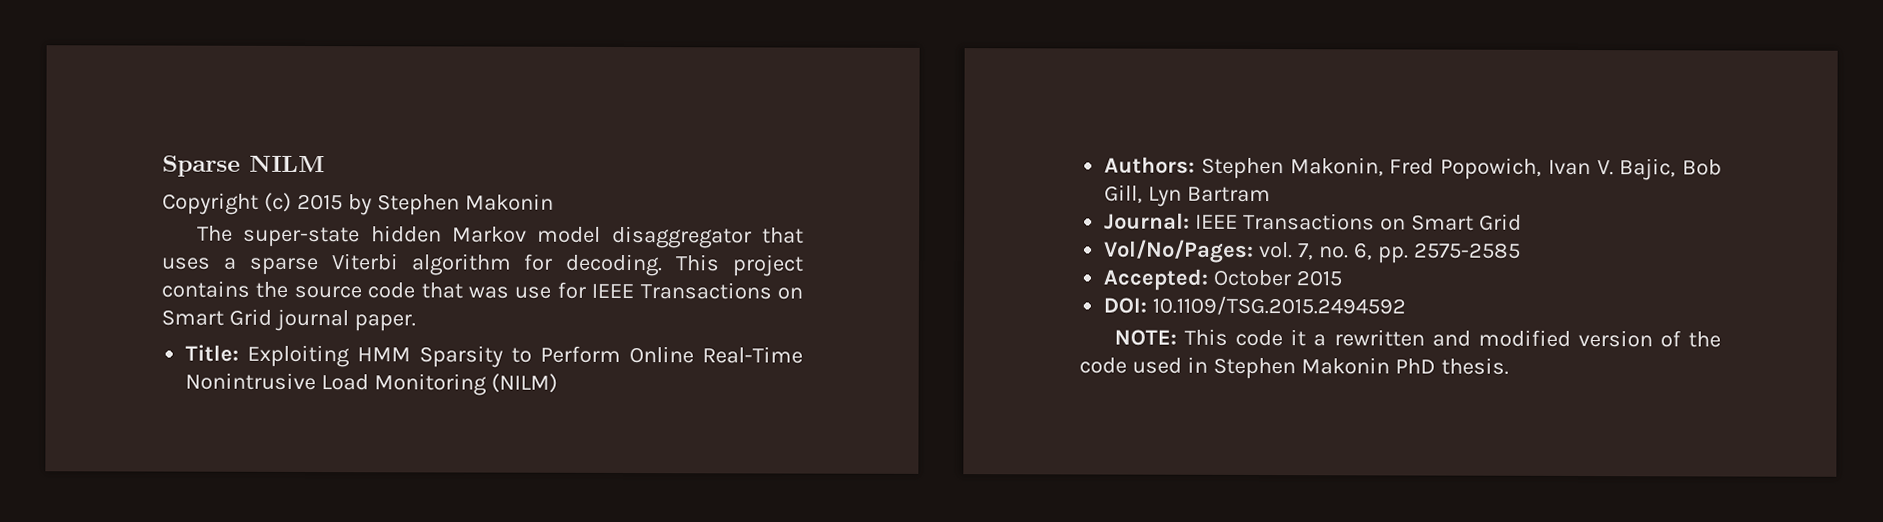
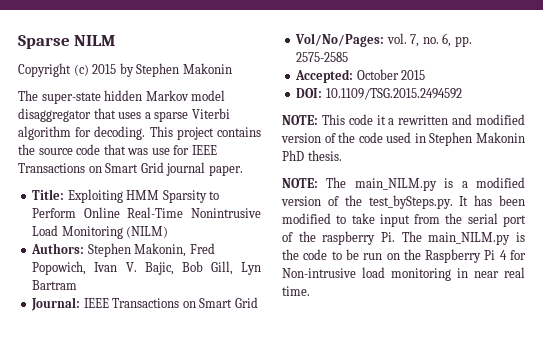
(1509, 366) none -> [282,177,525,191] [281,195,525,209] [282,213,526,227] [282,231,525,245] [282,249,526,263] [282,267,525,281] [282,286,310,296] // NOTE: The main_NILM.py is a modified version of the test_bySteps.py. It has been modified to take input from the serial port of the raspberry Pi. The main_NILM.py is the code to be run on the Raspberry Pi 4 for Non-intrusive load monitoring in near real time.

